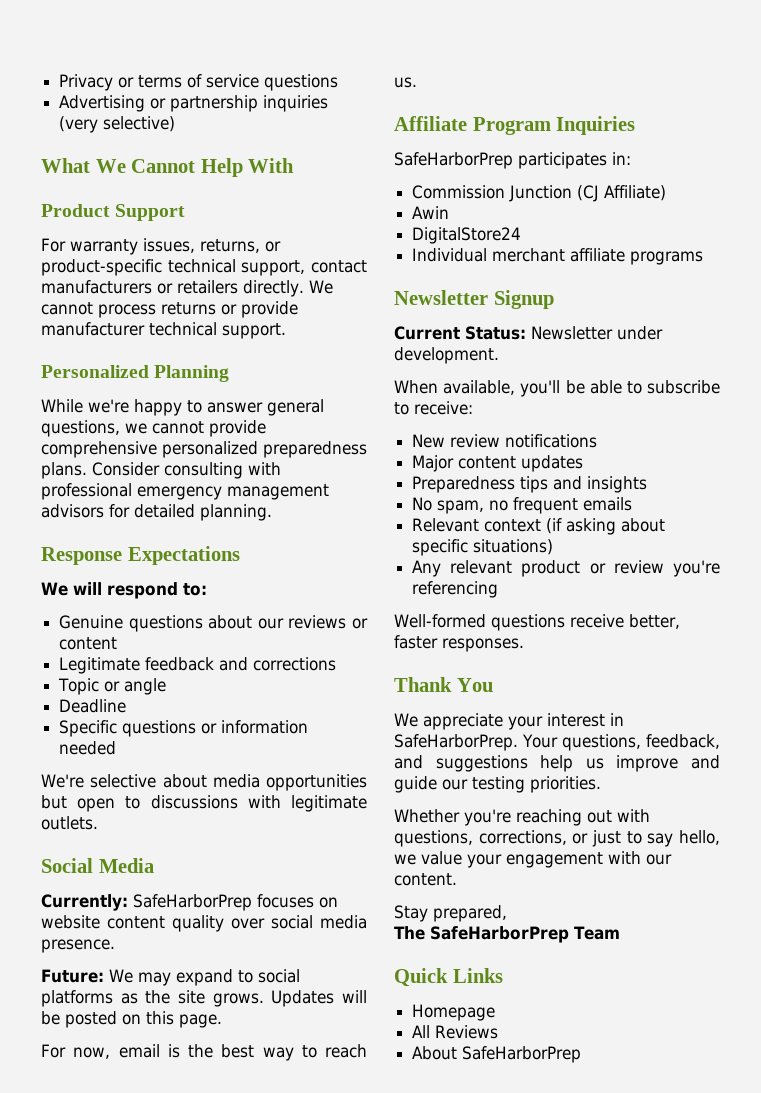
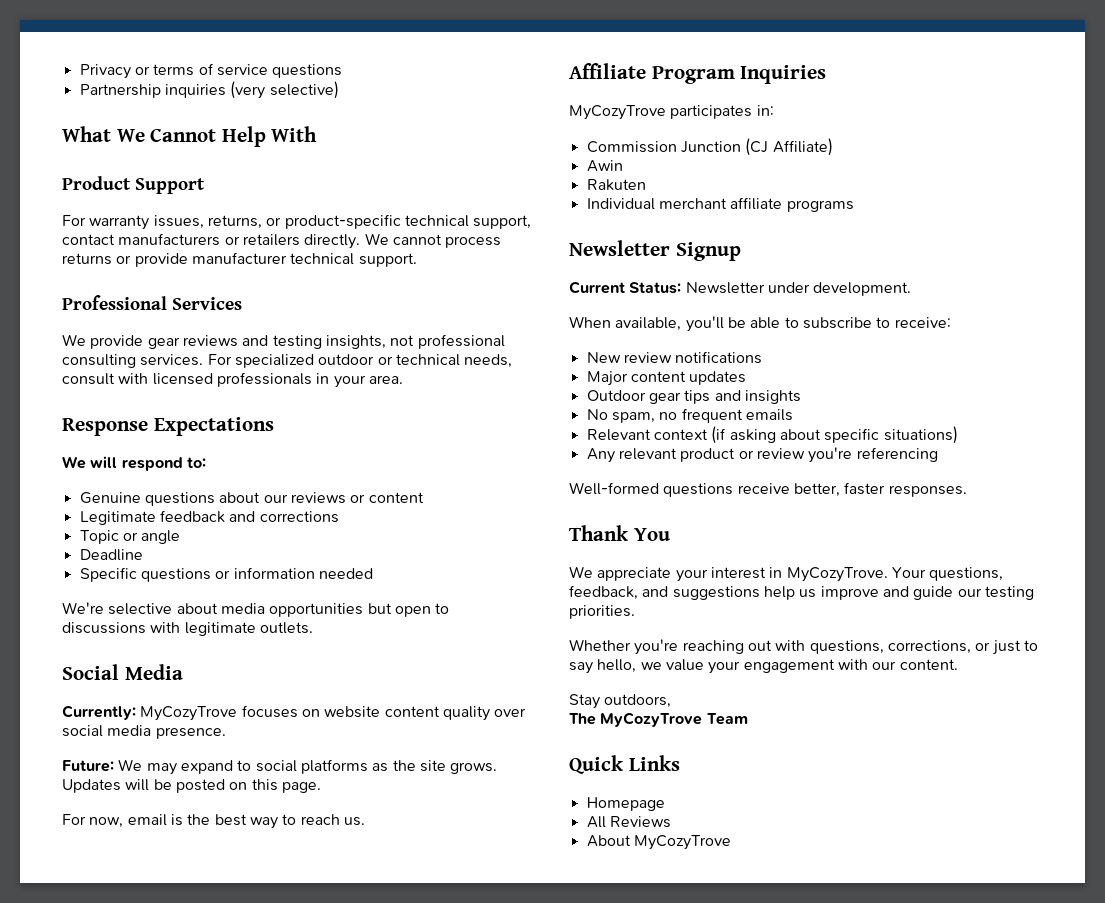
[59,95,259,112] Advertising or partnership -> [79,84,161,98] Partnership
[41,365,230,382] [41,399,324,416] [41,420,266,437] [41,441,367,458] [41,462,281,479] [41,483,329,500] [41,504,272,521] Personalized Planning // While we're happy to answer general questions, we cannot provide comprehensive personalized preparedness plans. Consider consulting with professional emergency management advisors for detailed planning. -> [62,295,243,310] [62,334,505,349] [62,354,513,368] [62,372,403,388] Professional Services // We provide gear reviews and testing insights, not professional consulting services. For specialized outdoor or technical needs, consult with licensed professionals in your area.
[133,894,252,911] SafeHarborPrep -> [140,706,238,721] MyCozyTrove
[394,152,513,169] SafeHarborPrep -> [569,105,666,120] MyCozyTrove
[412,227,522,244] DigitalStore24 -> [586,179,646,191] Rakuten
[412,476,516,493] Preparedness -> [586,390,681,404] Outdoor gear
[394,734,518,751] SafeHarborPrep. -> [786,567,888,582] MyCozyTrove.
[433,905,507,922] prepared, -> [604,694,672,708] outdoors,
[430,926,569,943] SafeHarborPrep -> [600,712,703,727] MyCozyTrove
[462,1046,582,1063] SafeHarborPrep -> [633,835,731,850] MyCozyTrove

